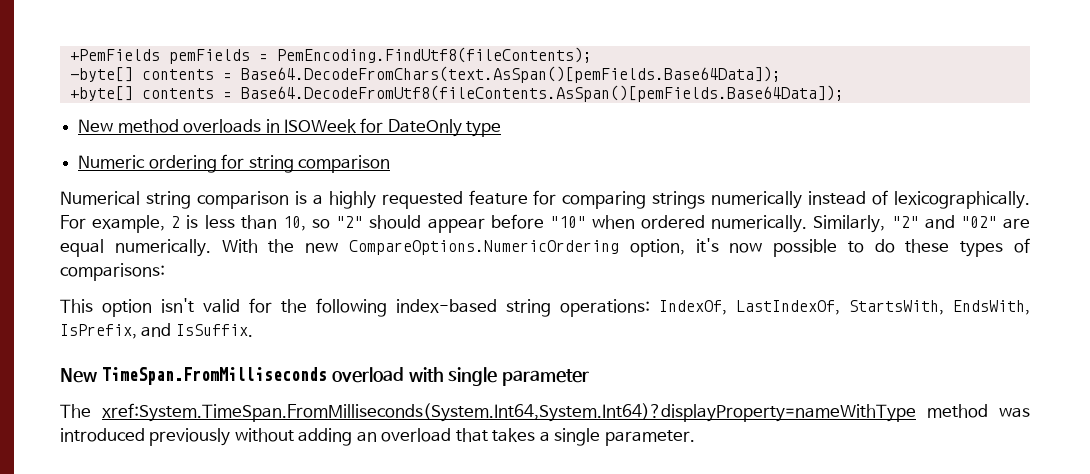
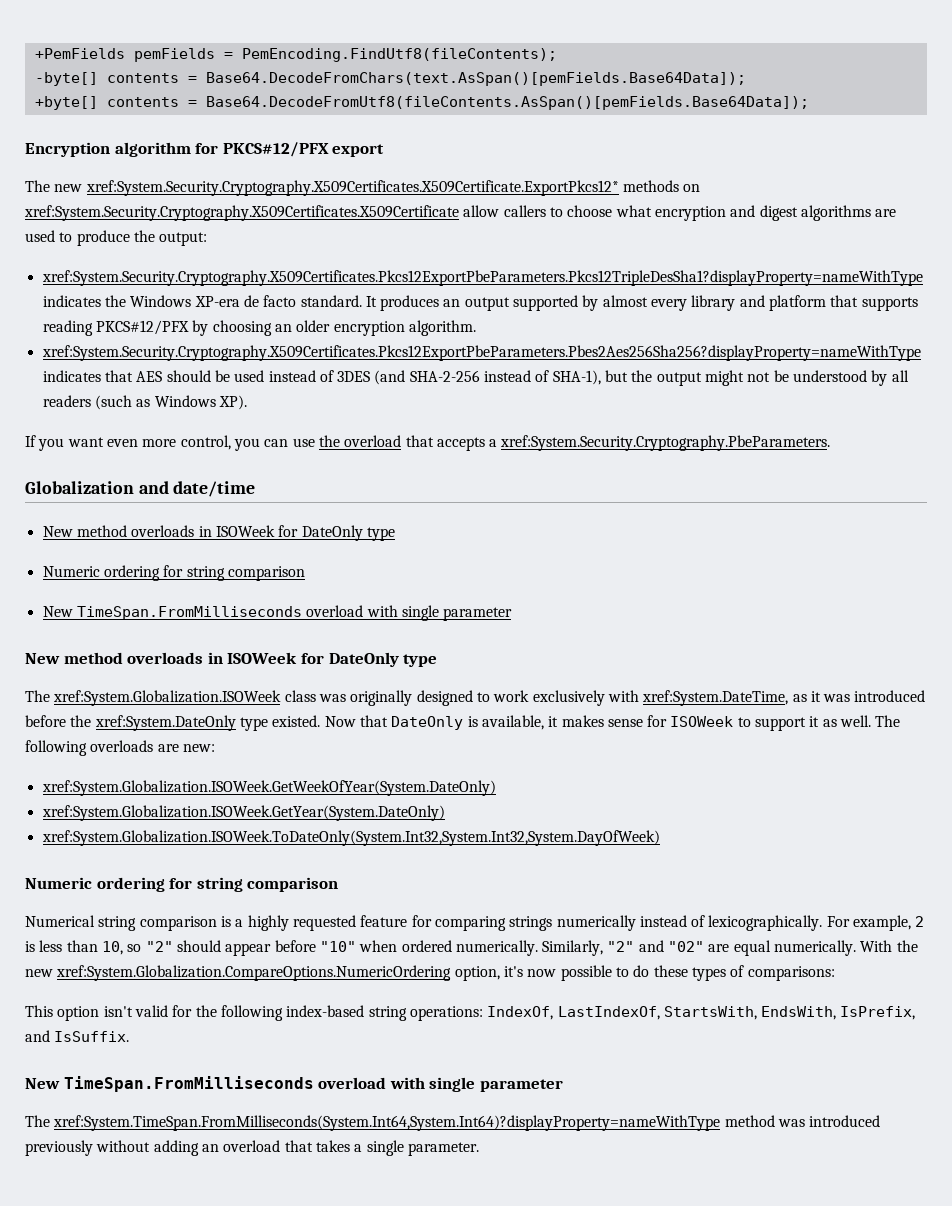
(844, 93) none -> [25,142,385,157] [25,180,701,196] [24,205,897,221] [25,230,208,246] [41,270,923,286] [42,295,918,311] [42,320,476,336] [41,345,921,361] [42,370,909,386] [42,395,247,410] [25,435,831,451] [25,481,256,497] // Encryption algorithm for PKCS#12/PFX export // The new xref:System.Security.Cryptography.X509Certificates.X509Certificate.ExportPkcs12* methods on xref:System.Security.Cryptography.X509Certificates.X509Certificate allow callers to choose what encryption and digest algorithms are used to produce the output: // xref:System.Security.Cryptography.X509Certificates.Pkcs12ExportPbeParameters.Pkcs12TripleDesSha1?displayProperty=nameWithType indicates the Windows XP-era de facto standard. It produces an output supported by almost every library and platform that supports reading PKCS#12/PFX by choosing an older encryption algorithm. // xref:System.Security.Cryptography.X509Certificates.Pkcs12ExportPbeParameters.Pbes2Aes256Sha256?displayProperty=nameWithType indicates that AES should be used instead of 3DES (and SHA-2-256 instead of SHA-1), but the output might not be understood by all readers (such as Windows XP). // If you want even more control, you can use the overload that accepts a xref:System.Security.Cryptography.PbeParameters. // Globalization and date/time
(390, 164) none -> [42,605,513,621] [25,652,438,667] [25,690,926,706] [25,715,901,731] [25,740,215,756] [41,780,496,796] [41,805,445,821] [41,830,660,846] [25,877,339,892] // New TimeSpan.FromMilliseconds overload with single parameter // New method overloads in ISOWeek for DateOnly type // The xref:System.Globalization.ISOWeek class was originally designed to work exclusively with xref:System.DateTime, as it was introduced before the xref:System.DateOnly type existed. Now that DateOnly is available, it makes sense for ISOWeek to support it as well. The following overloads are new: // xref:System.Globalization.ISOWeek.GetWeekOfYear(System.DateOnly) // xref:System.Globalization.ISOWeek.GetYear(System.DateOnly) // xref:System.Globalization.ISOWeek.ToDateOnly(System.Int32,System.Int32,System.DayOfWeek) // Numeric ordering for string comparison
[348,240,619,255] CompareOptions.NumericOrdering -> [56,965,452,981] xref:System.Globalization.CompareOptions.NumericOrdering

